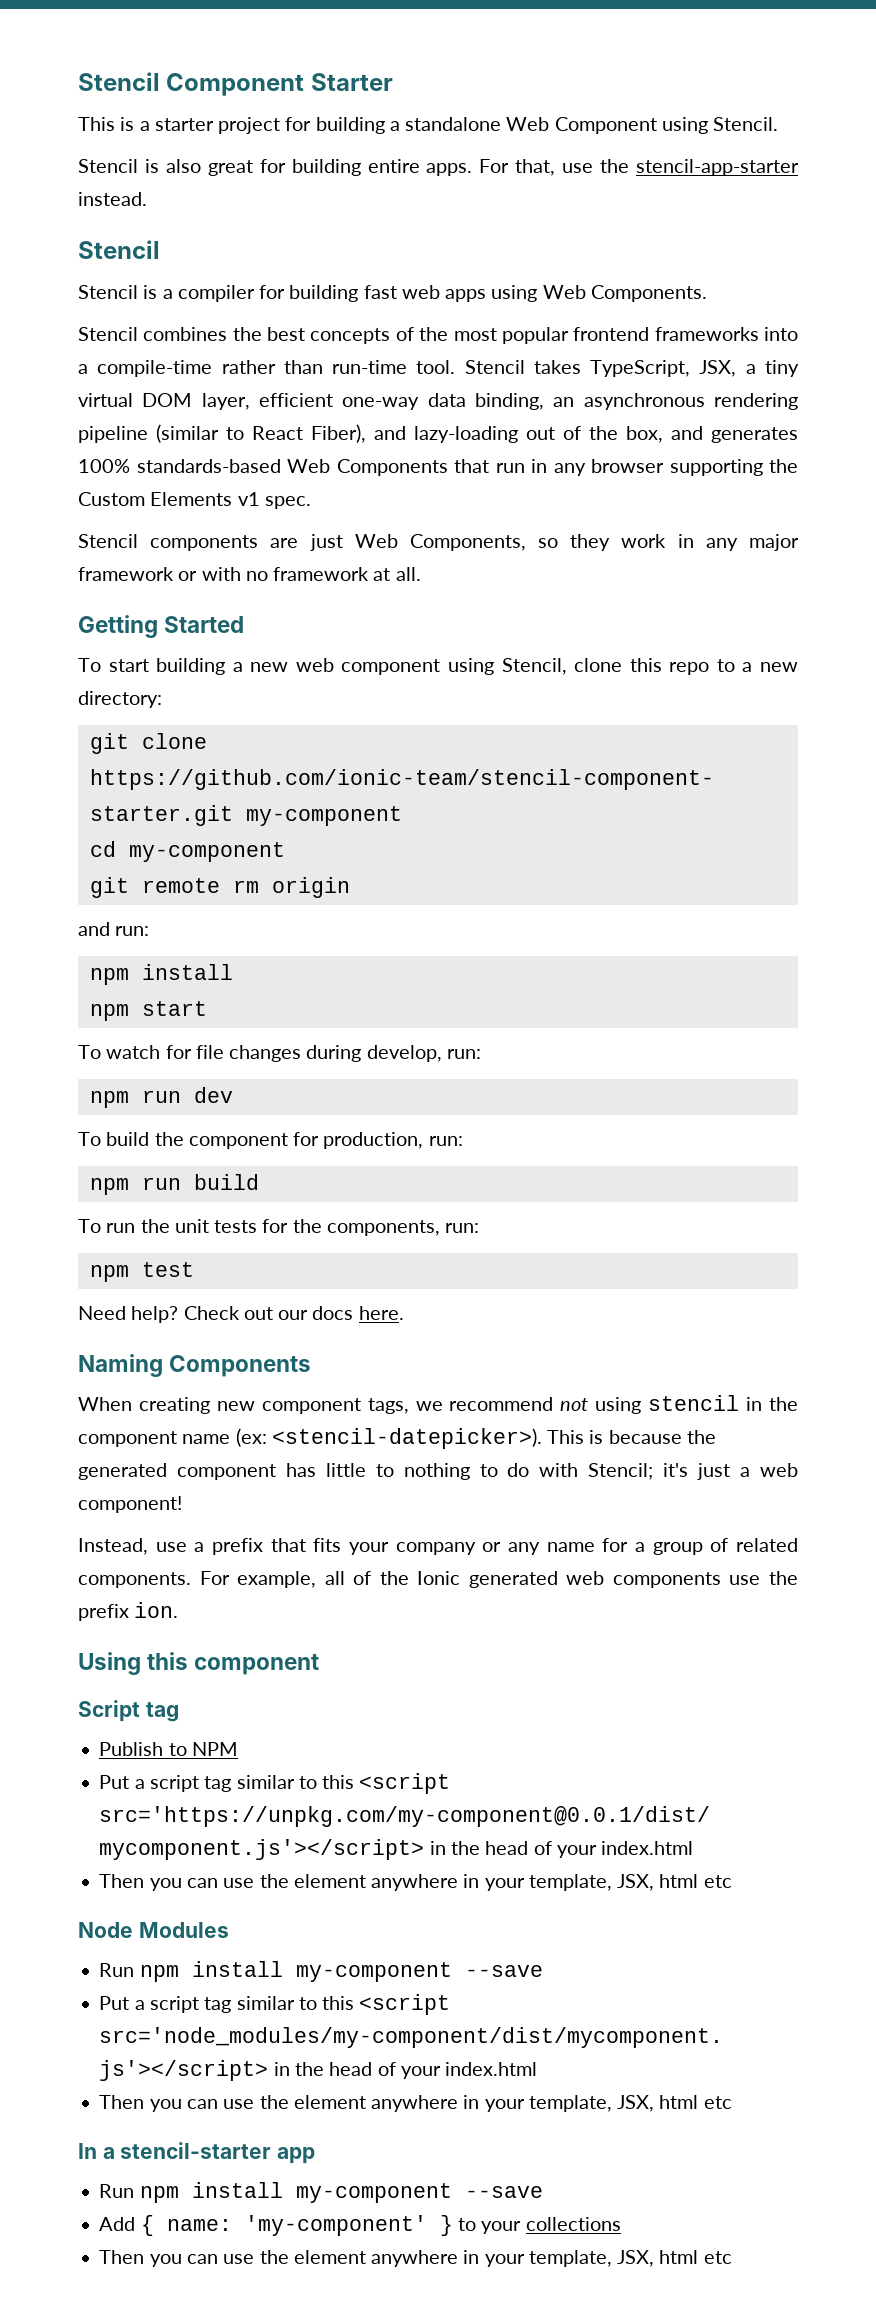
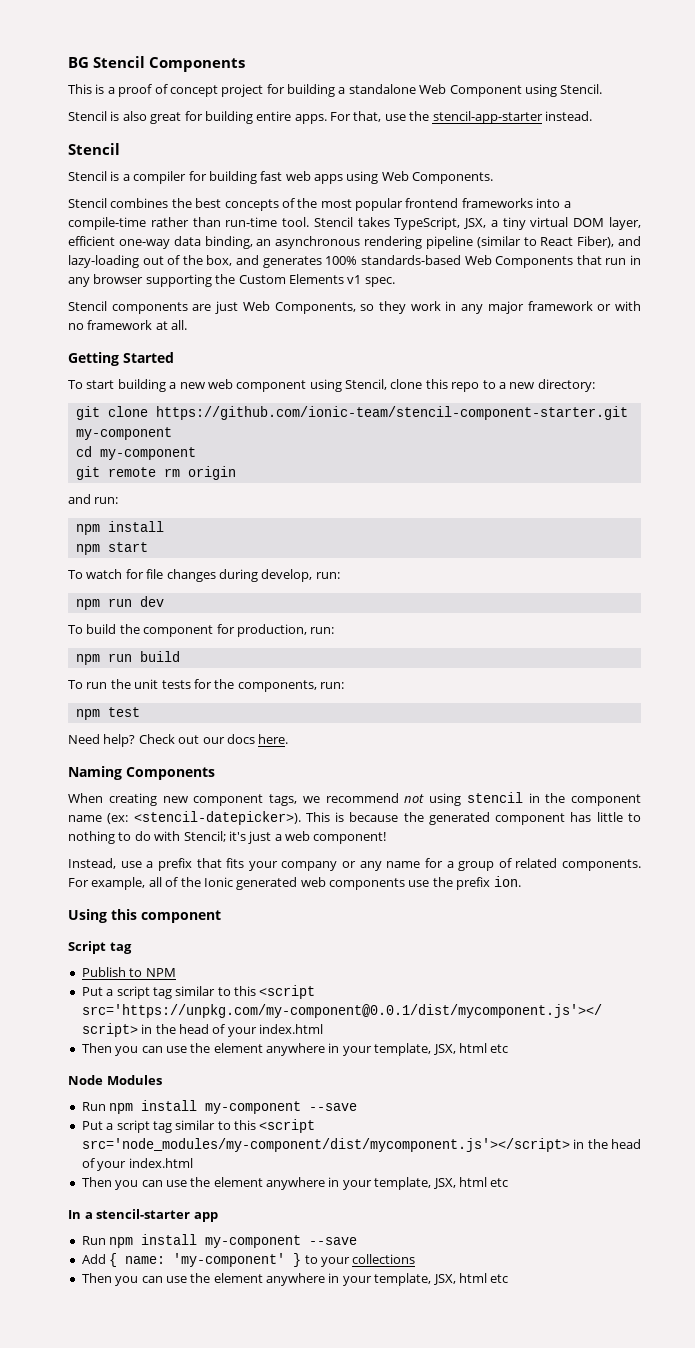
[78,72,393,96] Stencil Component Starter -> [68,56,245,72] BG Stencil Components
[154,118,214,131] starter -> [118,84,218,97] proof of concept

